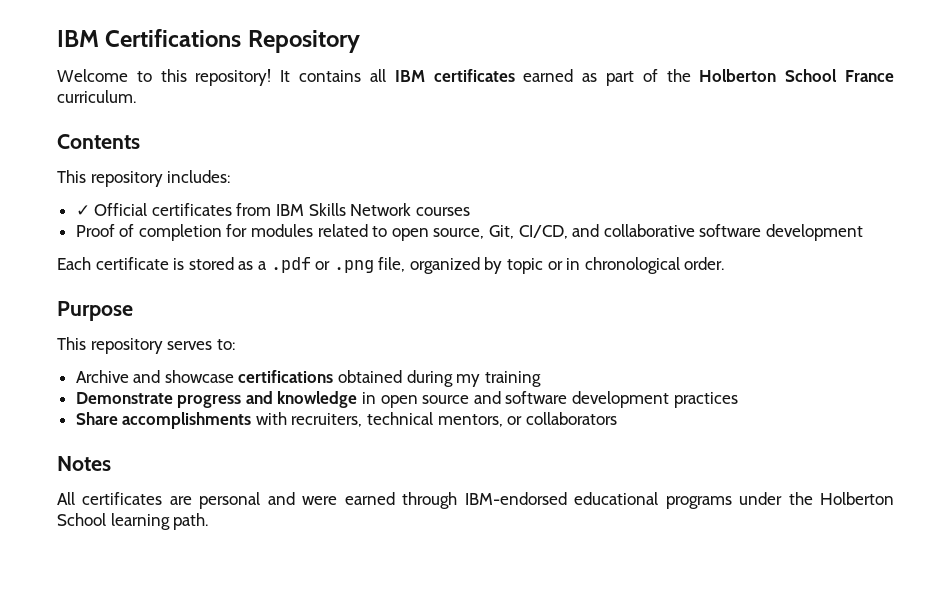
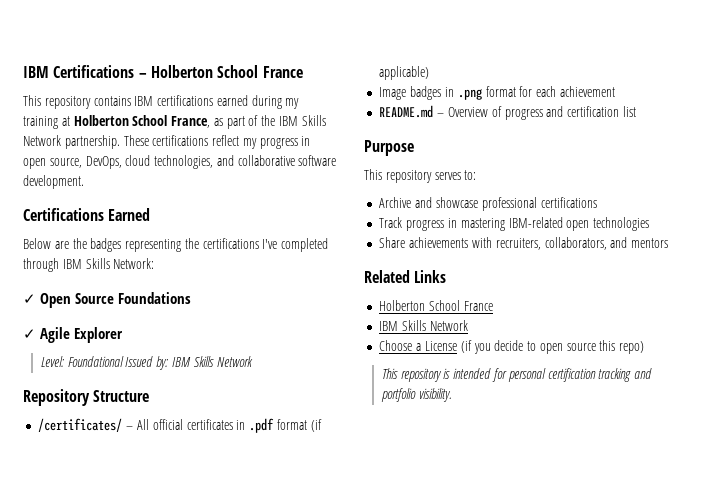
[247,30,360,53] [57,69,894,86] [57,90,136,103] [57,134,140,149] [57,170,231,187] [75,203,470,216] [75,224,863,241] [57,257,725,274] Repository // Welcome to this repository! It contains all IBM certificates earned as part of the Holberton School France curriculum. // Contents // This repository includes: // ✓ Official certificates from IBM Skills Network courses // Proof of completion for modules related to open source, Git, CI/CD, and collaborative software development // Each certificate is stored as a .pdf or .png file, organized by topic or in chronological order. -> [138,65,303,78] [23,95,300,109] [23,115,326,129] [23,135,311,149] [23,155,337,169] [23,175,84,189] [23,208,151,221] [23,238,329,252] [23,258,155,272] [23,292,191,308] [23,327,123,343] [40,356,253,370] [23,389,150,406] [38,418,322,433] [379,66,430,80] [379,86,615,100] [379,105,636,120] – Holberton School France // This repository contains IBM certifications earned during my training at Holberton School France, as part of the IBM Skills Network partnership. These certifications reflect my progress in open source, DevOps, cloud technologies, and collaborative software development. // Certifications Earned // Below are the badges representing the certifications I've completed through IBM Skills Network: // ✓ Open Source Foundations // ✓ Agile Explorer // Level: Foundational Issued by: IBM Skills Network // Repository Structure // /certificates/ – All official certificates in .pdf format (if applicable) // Image badges in .png format for each achievement // README.md – Overview of progress and certification list
[238,370,541,387] [75,391,738,408] [75,412,617,429] [57,456,111,471] [57,492,894,509] [57,513,209,530] certifications obtained during my training // Demonstrate progress and knowledge in open source and software development practices // Share accomplishments with recruiters, technical mentors, or collaborators // Notes // All certificates are personal and were earned through IBM-endorsed educational programs under the Holberton School learning path. -> [481,197,597,211] [379,217,650,231] [379,237,669,250] [364,270,447,283] [379,300,493,311] [379,320,468,331] [379,340,645,354] [381,368,653,382] [380,388,452,402] professional certifications // Track progress in mastering IBM-related open technologies // Share achievements with recruiters, collaborators, and mentors // Related Links // Holberton School France // IBM Skills Network // Choose a License (if you decide to open source this repo) // This repository is intended for personal certification tracking and portfolio visibility.

